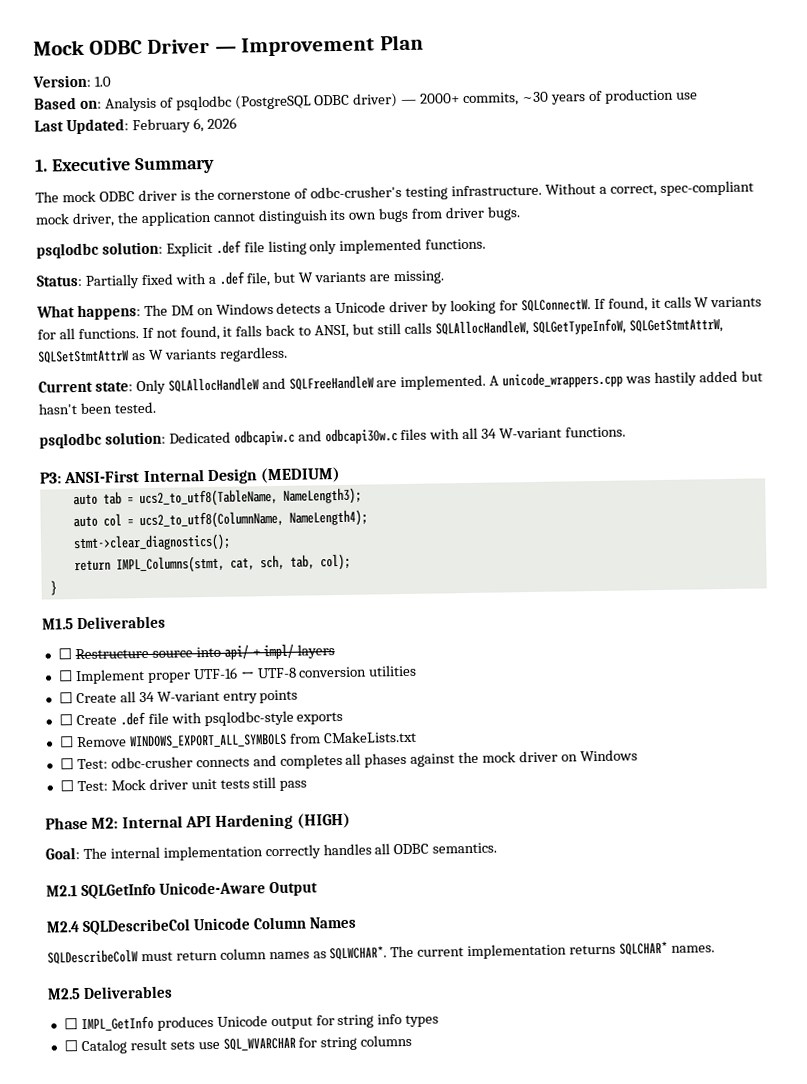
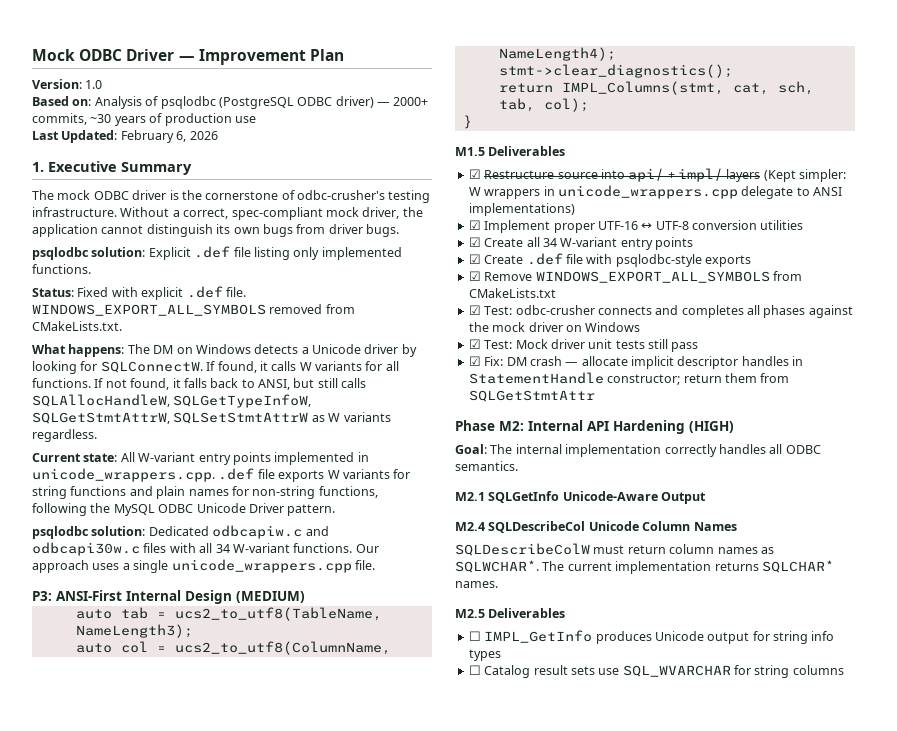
[84,270,445,289] Partially fixed with a .def file, but W variants are missing. -> [77,286,246,300] [32,304,355,316] [32,321,122,331] Fixed with explicit .def file. WINDOWS_EXPORT_ALL_SYMBOLS removed from CMakeLists.txt.
[135,370,763,395] [38,401,156,415] Only SQLAllocHandleW and SQLFreeHandleW are implemented. A unicode_wrappers.cpp was hastily added but hasn't been tested. -> [120,452,369,465] [32,468,411,482] [32,486,378,499] [32,503,336,516] All W-variant entry points implemented in unicode_wrappers.cpp. .def file exports W variants for string functions and plain names for non-string functions, following the MySQL ODBC Unicode Driver pattern.
(627, 432) none -> [355,544,379,553] [32,559,375,573] Our approach uses a single unicode_wrappers.cpp file.
[57,648,72,660] ☐ -> [468,169,481,179] ☑
[57,670,73,682] // ☐ -> [763,169,847,182] [468,185,842,199] [468,203,575,216] [468,220,481,230] (Kept simpler: W wrappers in unicode_wrappers.cpp delegate to ANSI implementations) // ☑
[58,692,73,704] ☐ -> [468,237,481,247] ☑
[58,714,73,726] ☐ -> [468,254,481,264] ☑
[58,736,74,748] ☐ -> [468,271,481,281] ☑
[59,758,74,770] ☐ -> [468,305,481,315] ☑
[59,780,74,792] ☐ -> [468,339,481,349] ☑
(308, 785) none -> [468,356,804,369] [468,372,790,385] [468,390,595,402] // ☑ Fix: DM crash — allocate implicit descriptor handles in StatementHandle constructor; return them from SQLGetStmtAttr

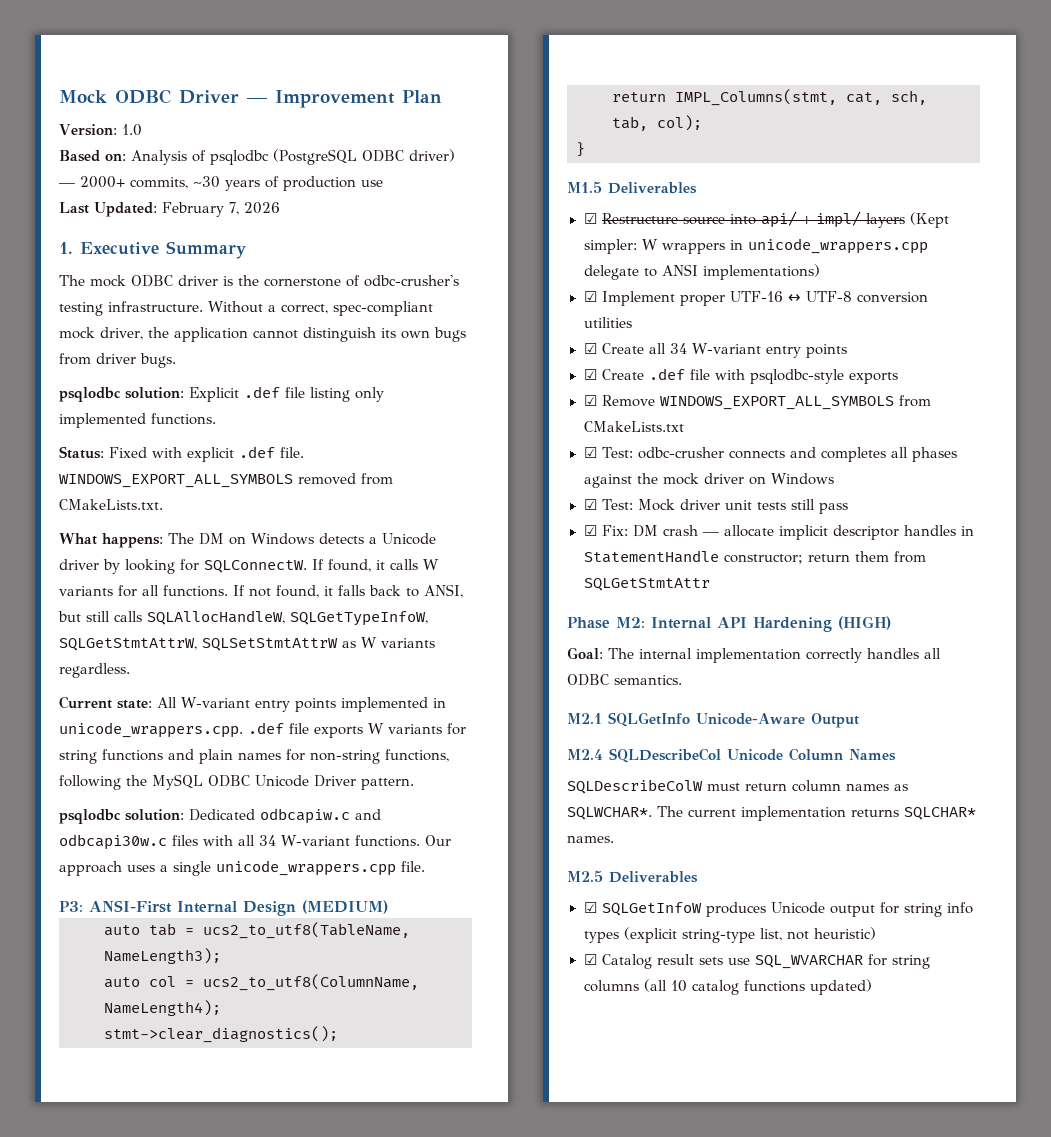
[176,131,187,142] 6, -> [229,202,239,215] 7,
[468,630,593,643] ☐ IMPL_GetInfo -> [583,902,702,916] ☑ SQLGetInfoW
[468,665,481,675] // ☐ -> [623,927,876,943] [583,954,597,965] (explicit string-type list, not heuristic) // ☑
(844, 670) none -> [643,979,872,995] (all 10 catalog functions updated)

